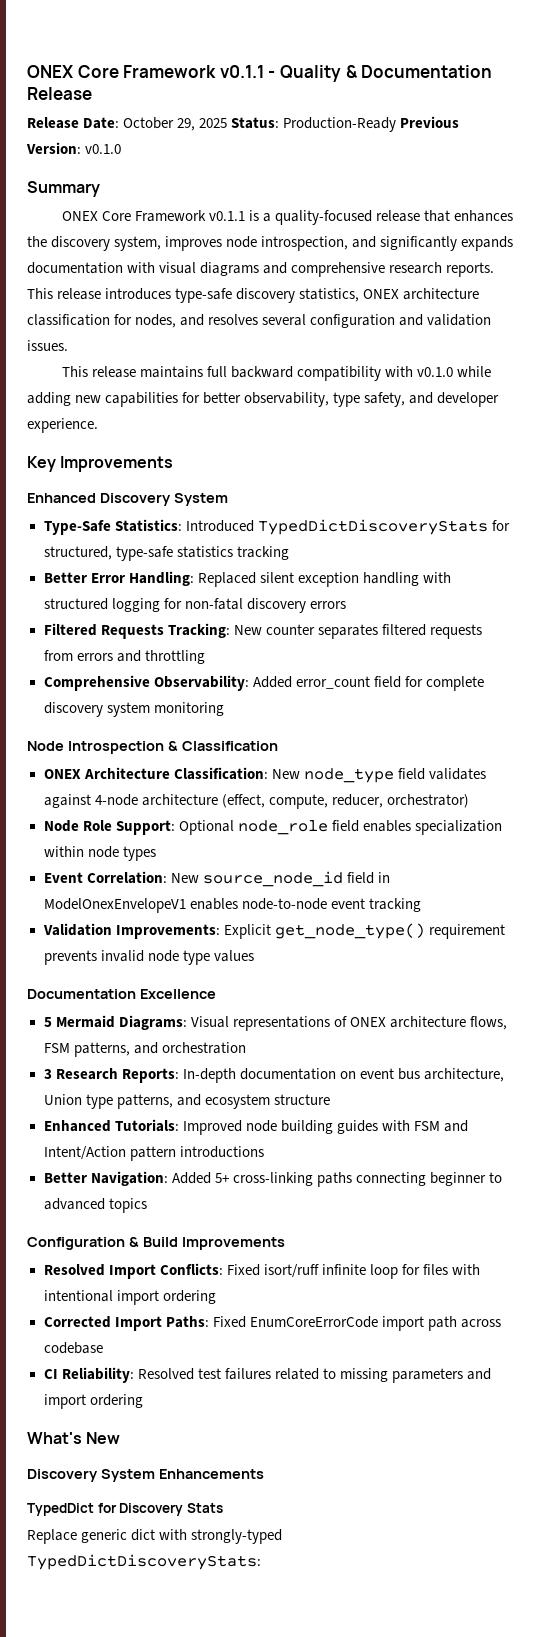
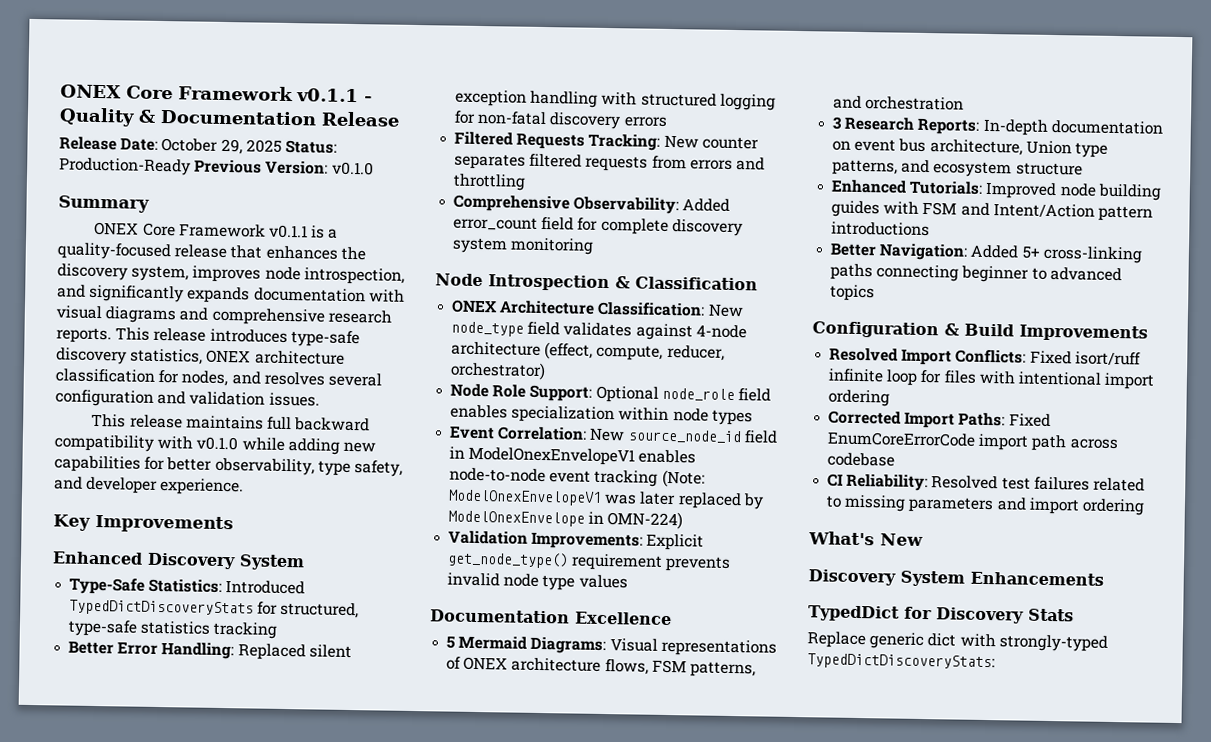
(421, 905) none -> [661,469,705,488] [448,489,764,510] [448,510,684,530] (Note: ModelOnexEnvelopeV1 was later replaced by ModelOnexEnvelope in OMN-224)

